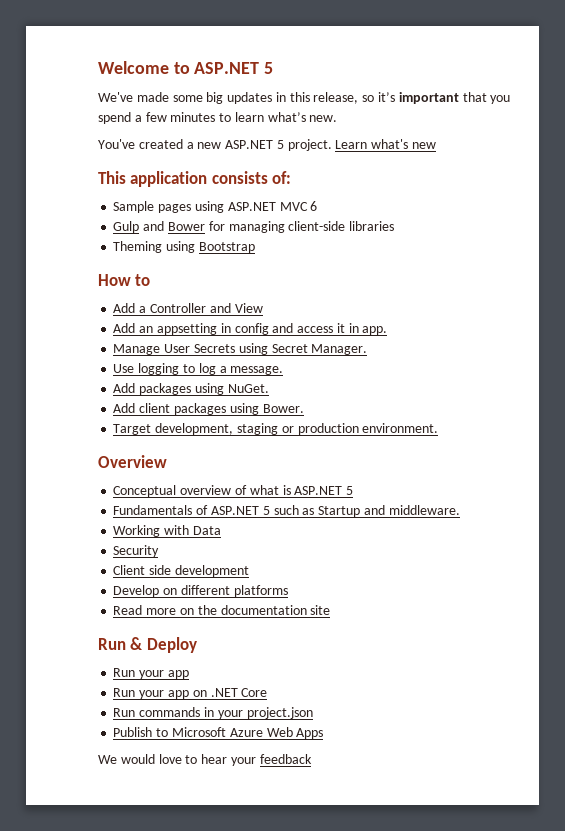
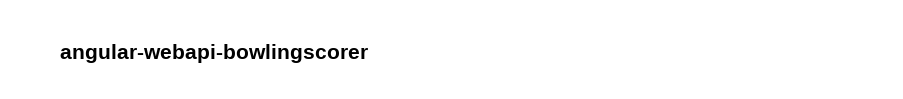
[98,61,274,74] [98,92,511,104] [98,112,338,124] [98,139,437,151] [98,171,292,187] [113,201,318,213] [113,221,395,233] [113,241,255,253] [98,274,151,286] [113,303,263,313] [113,323,388,335] [113,343,368,355] [113,363,284,375] [113,383,269,395] [113,403,304,415] [113,423,439,435] [98,455,167,468] [113,485,354,497] [113,505,460,517] [113,525,221,537] [113,545,160,557] [113,565,249,577] [113,585,288,597] [113,605,331,615] [98,637,197,653] [113,668,189,679] [113,688,268,699] [113,707,313,719] [113,727,324,739] [98,754,312,766] Welcome to ASP.NET 5 // We've made some big updates in this release, so it’s important that you spend a few minutes to learn what’s new. // You've created a new ASP.NET 5 project. Learn what's new // This application consists of: // Sample pages using ASP.NET MVC 6 // Gulp and Bower for managing client-side libraries // Theming using Bootstrap // How to // Add a Controller and View // Add an appsetting in config and access it in app. // Manage User Secrets using Secret Manager. // Use logging to log a message. // Add packages using NuGet. // Add client packages using Bower. // Target development, staging or production environment. // Overview // Conceptual overview of what is ASP.NET 5 // Fundamentals of ASP.NET 5 such as Startup and middleware. // Working with Data // Security // Client side development // Develop on different platforms // Read more on the documentation site // Run & Deploy // Run your app // Run your app on .NET Core // Run commands in your project.json // Publish to Microsoft Azure Web Apps // We would love to hear your feedback -> [60,44,368,63] angular-webapi-bowlingscorer

